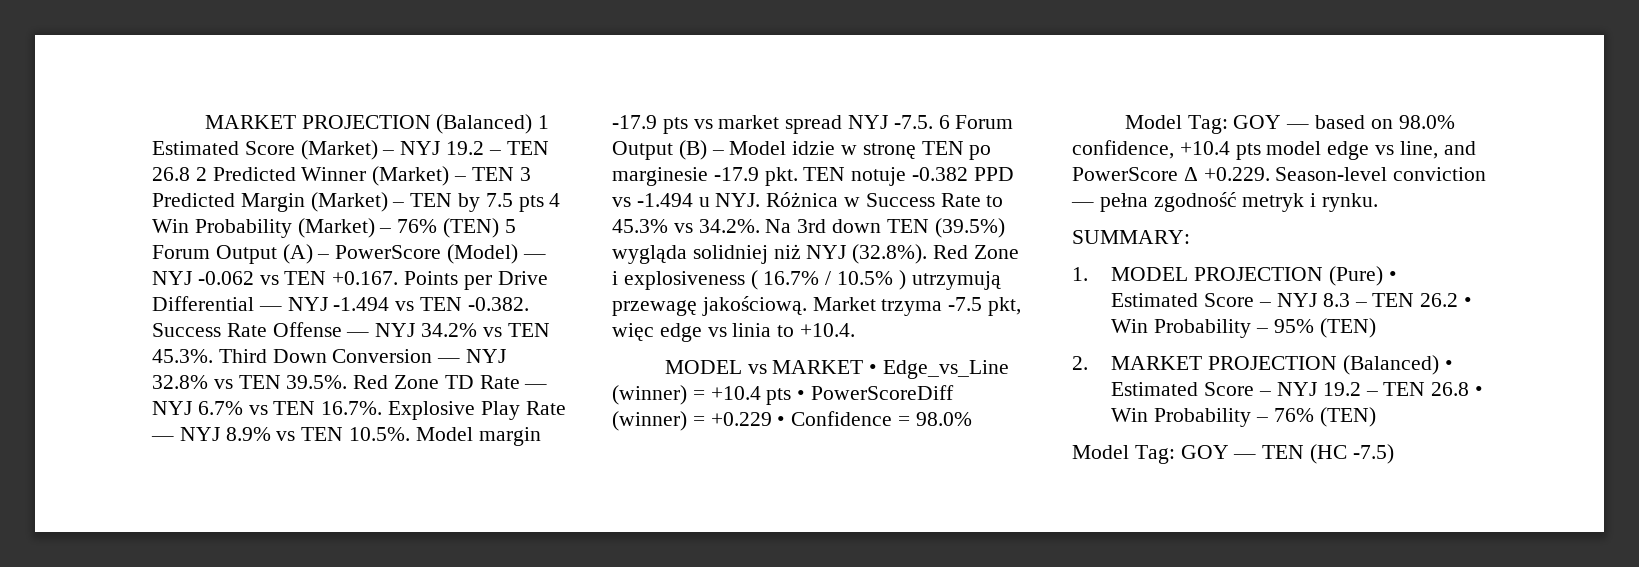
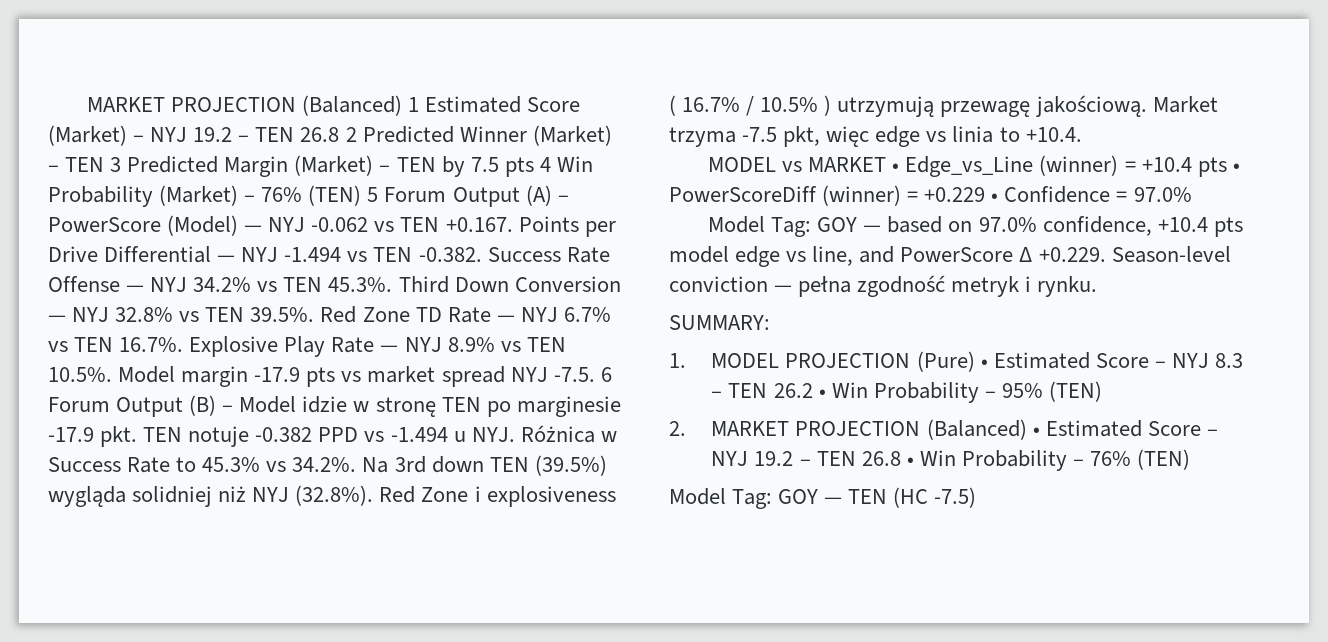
[915,412,972,426] 98.0% -> [1133,187,1192,202] 97.0%
[1398,115,1455,129] 98.0% -> [978,217,1037,232] 97.0%

